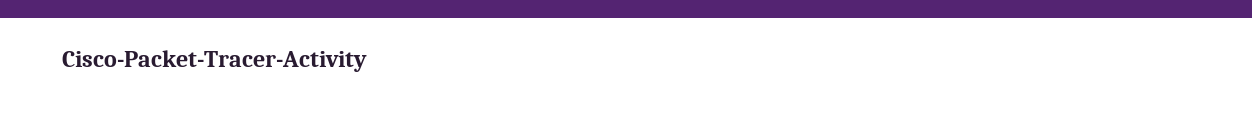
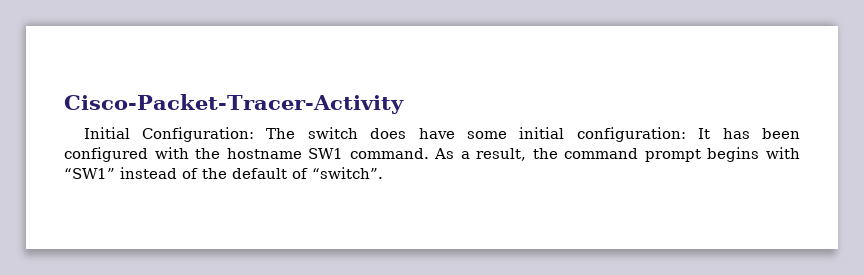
(367, 61) none -> [83,127,800,142] [64,147,801,162] [64,167,383,179] // Initial Configuration: The switch does have some initial configuration: It has been configured with the hostname SW1 command. As a result, the command prompt begins with “SW1” instead of the default of “switch”.

